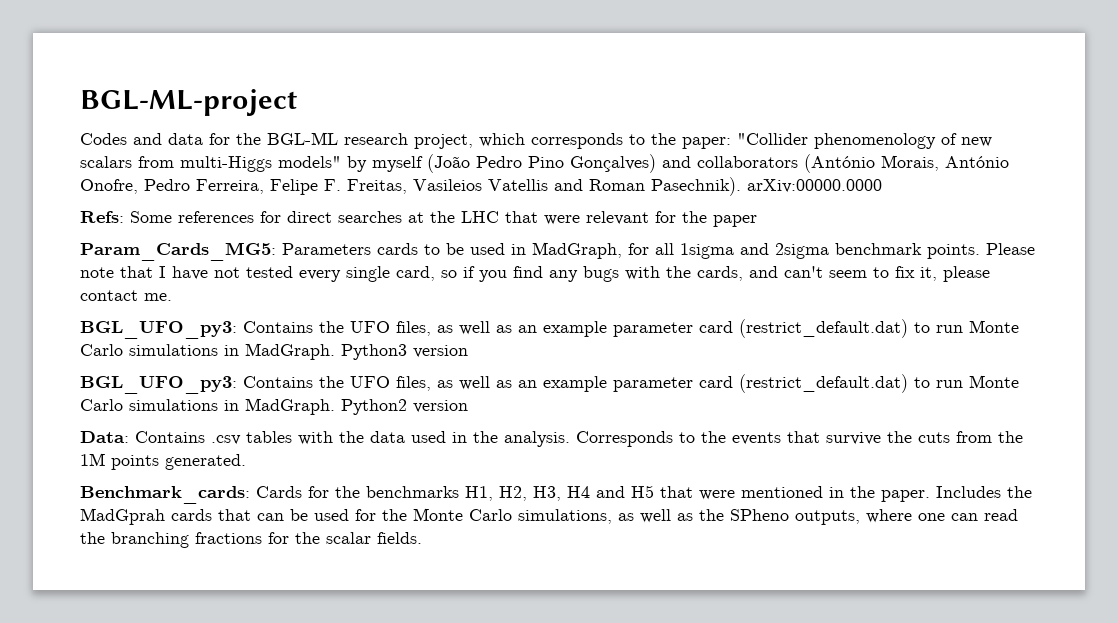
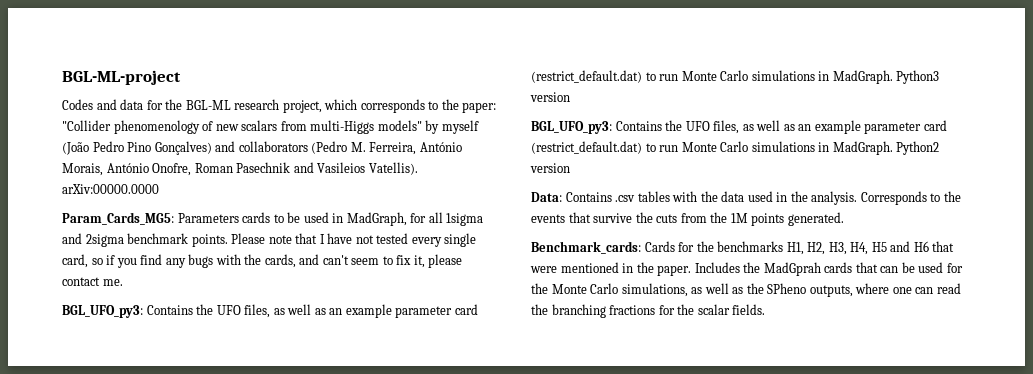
[804,154,1009,173] [80,177,882,196] [80,211,757,227] (António Morais, António Onofre, Pedro Ferreira, Felipe F. Freitas, Vasileios Vatellis and Roman Pasechnik). arXiv:00000.0000 // Refs: Some references for direct searches at the LHC that were relevant for the paper -> [311,141,462,155] [62,162,418,176] [62,184,159,194] (Pedro M. Ferreira, António Morais, António Onofre, Roman Pasechnik and Vasileios Vatellis). arXiv:00000.0000
[567,485,654,498] H4 and H5 -> [850,241,929,255] H4, H5 and H6

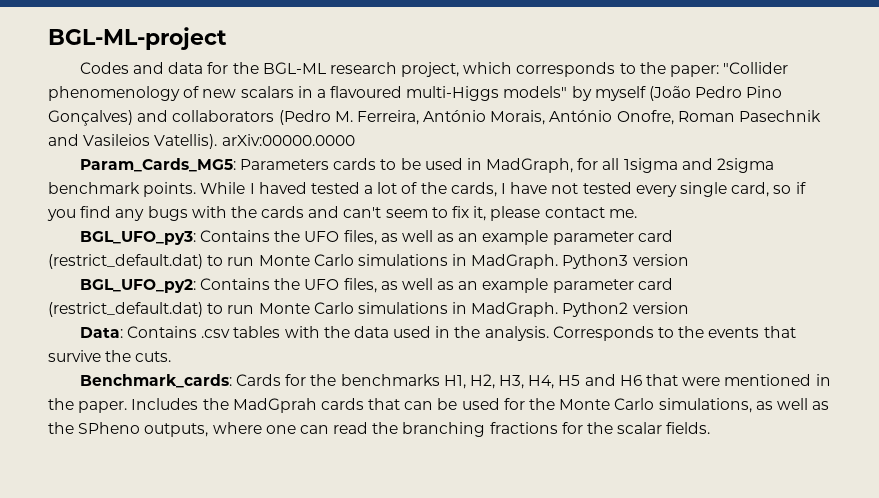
[280,121,307,131] from -> [297,86,403,98] in a flavoured
[231,233,318,244] Please note that -> [200,182,497,197] While I haved tested a lot of the cards,
[264,254,296,268] cards, -> [261,206,305,218] cards
[531,121,612,134] BGL_UFO_py3: -> [79,279,196,293] BGL_UFO_py2:
[656,212,844,226] cuts from the 1M points generated. -> [135,351,172,362] cuts.

